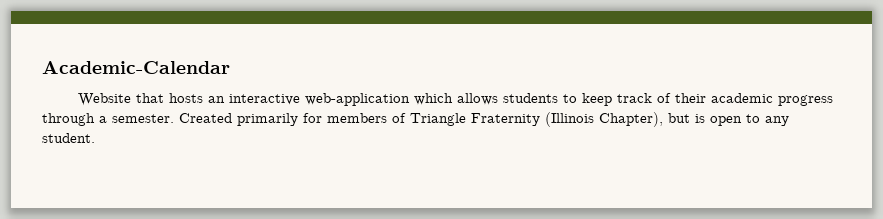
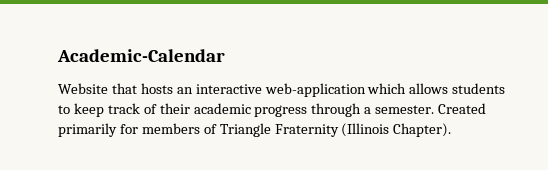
[599,112,789,127] [42,133,95,143] Chapter), but is open to any student. -> [393,123,452,137] Chapter).

